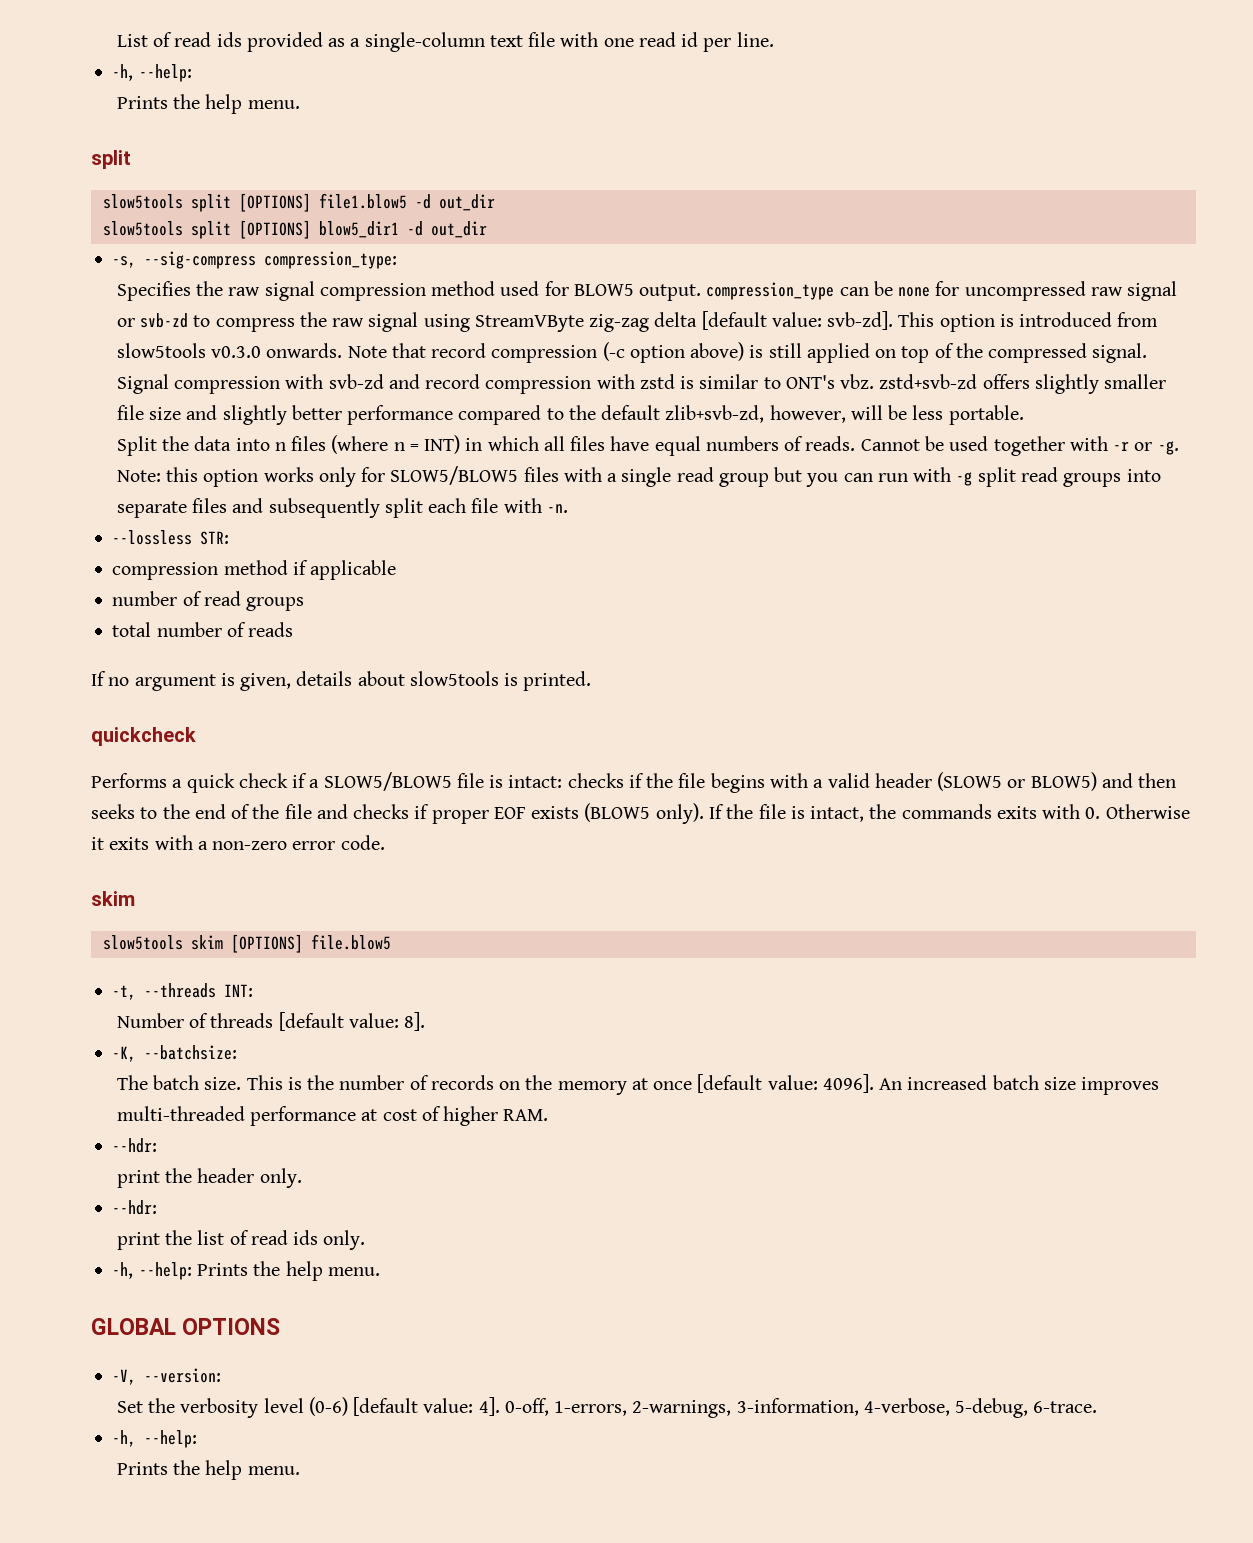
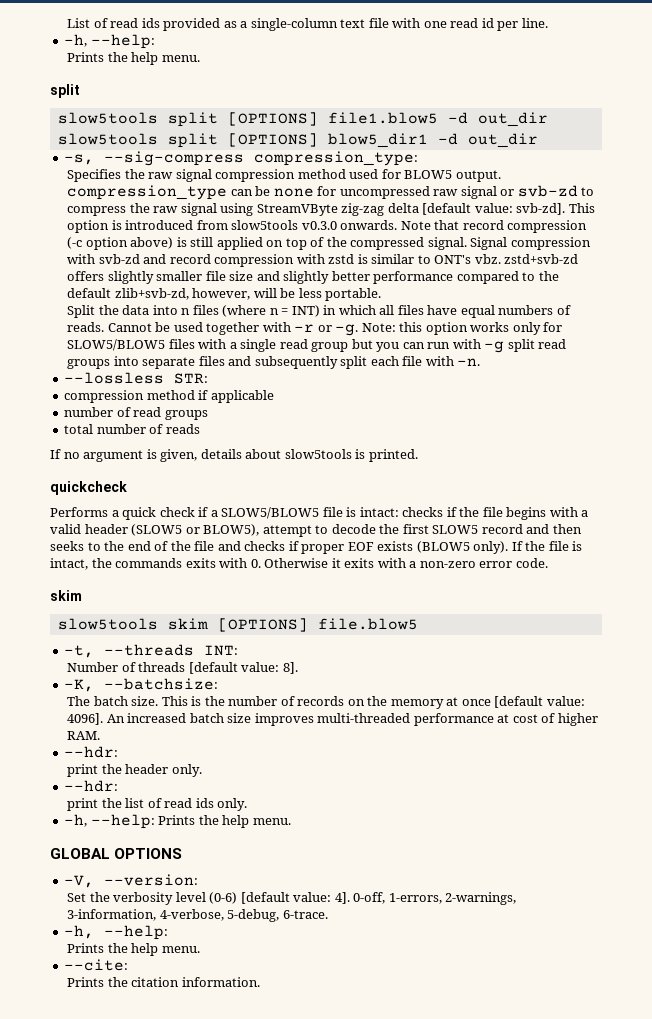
[1030,772,1097,791] BLOW5) -> [203,524,523,537] BLOW5), attempt to decode the first SLOW5 record
(300, 1470) none -> [64,959,129,971] [67,977,260,987] // --cite: // Prints the citation information.

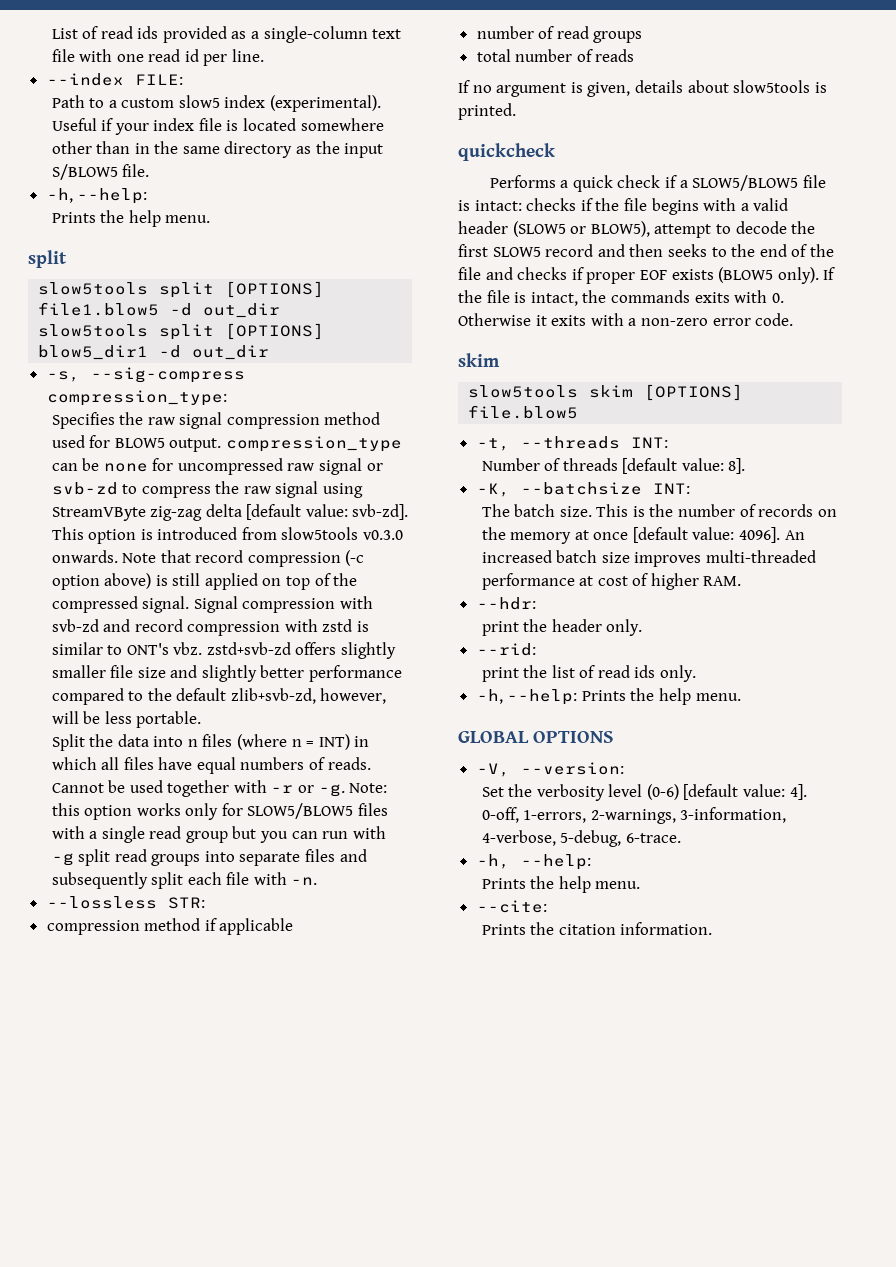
(548, 23) none -> [46,73,183,86] [51,95,382,112] [51,118,384,135] [51,141,384,158] [51,164,150,180] // --index FILE: // Path to a custom slow5 index (experimental). Useful if your index file is located somewhere other than in the same directory as the input S/BLOW5 file.
[104,678,219,690] --batchsize: -> [520,482,690,495] --batchsize INT:
[64,780,119,792] --hdr: -> [476,643,536,656] --rid:

